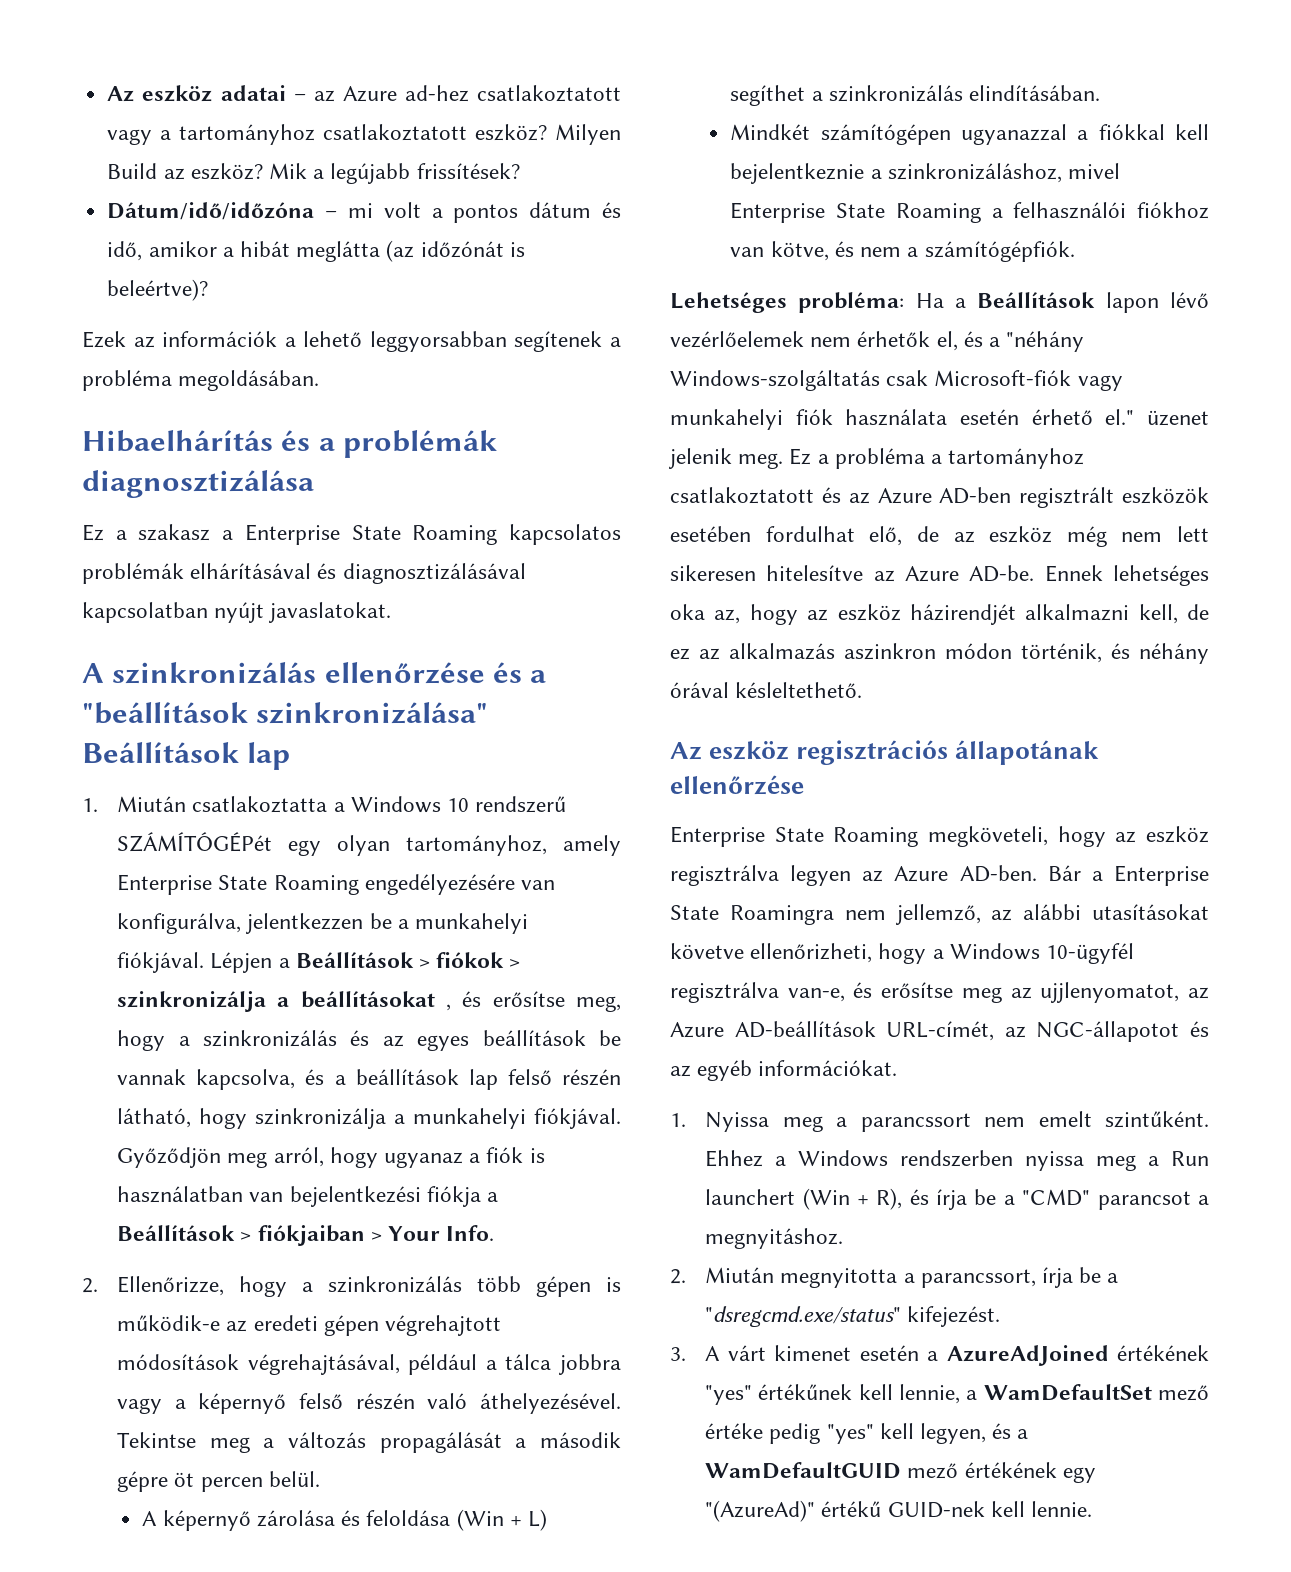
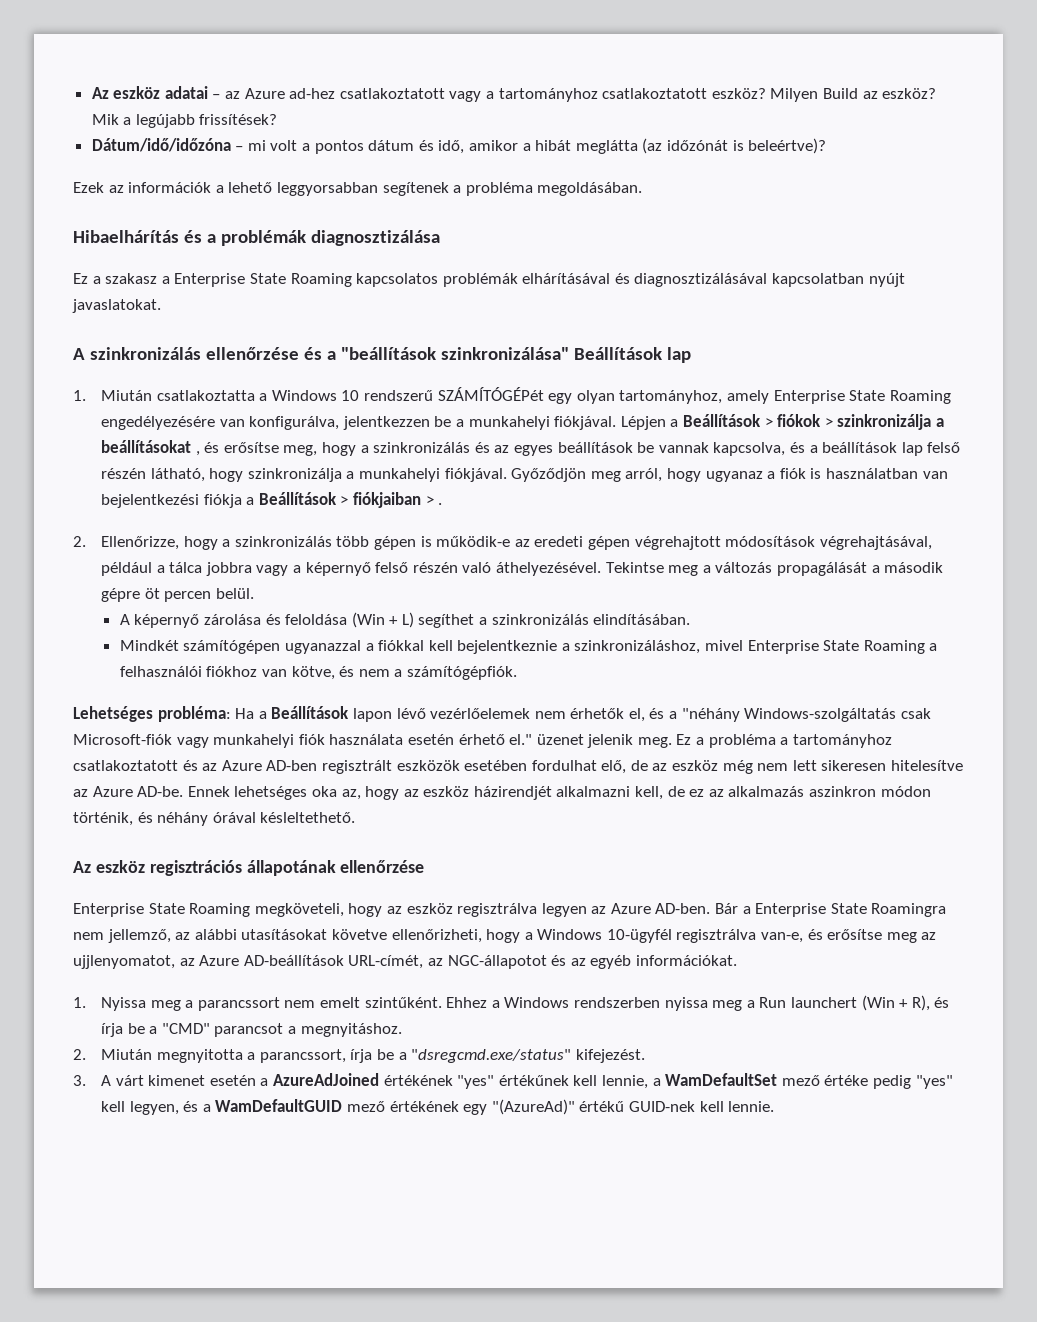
[388,1225,495,1241] Your Info. -> [438,503,443,505] .

